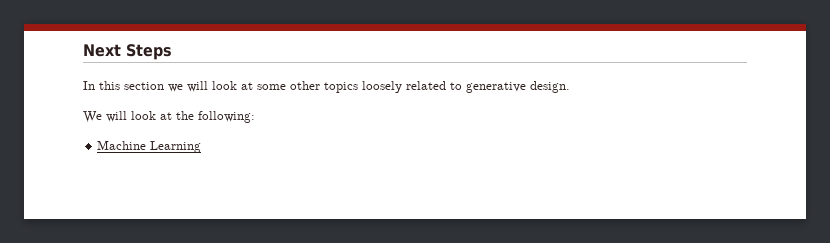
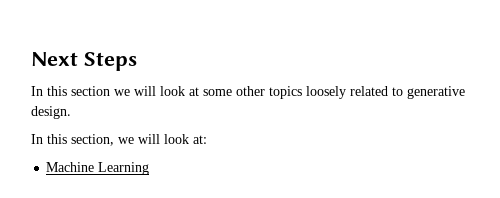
[83,111,255,123] We will look at the following: -> [31,134,207,146] In this section, we will look at:

